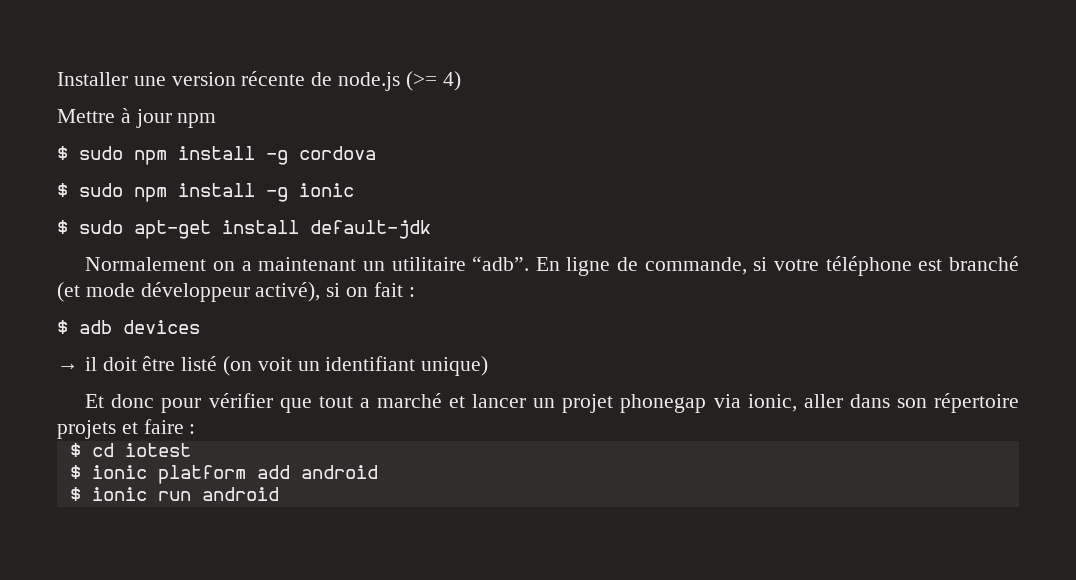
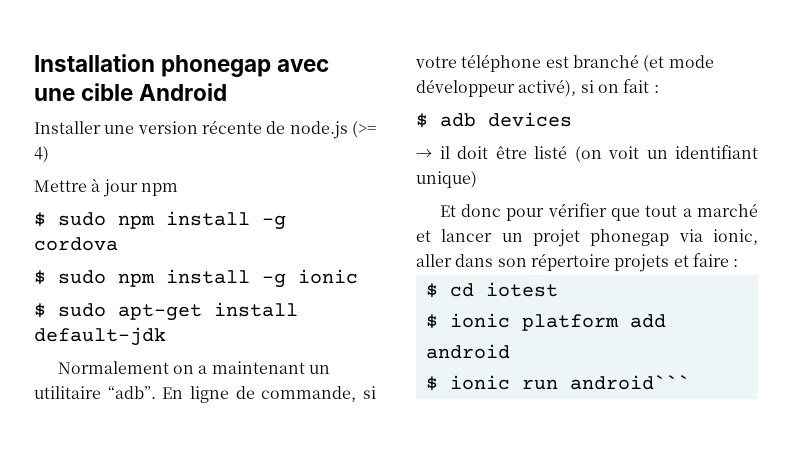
(57, 79) none -> [34,54,330,77] [34,83,228,101] Installation phonegap avec une cible Android //
[201,487,279,501] android -> [569,375,690,390] android```

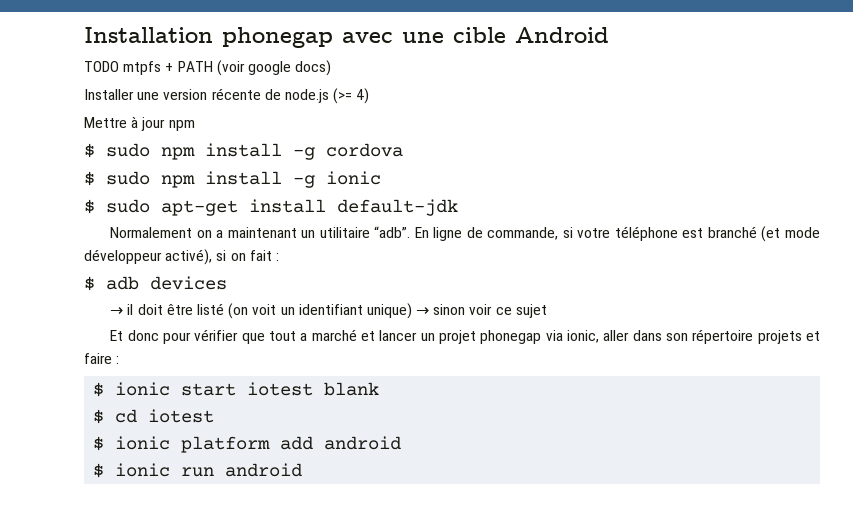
(228, 92) none -> [84,60,332,76] // TODO mtpfs + PATH (voir google docs)
(477, 179) none -> [416,304,547,318] → sinon voir ce sujet
(739, 263) none -> [93,382,380,397] // $ ionic start iotest blank
[569,375,690,390] android``` -> [225,463,303,477] android

